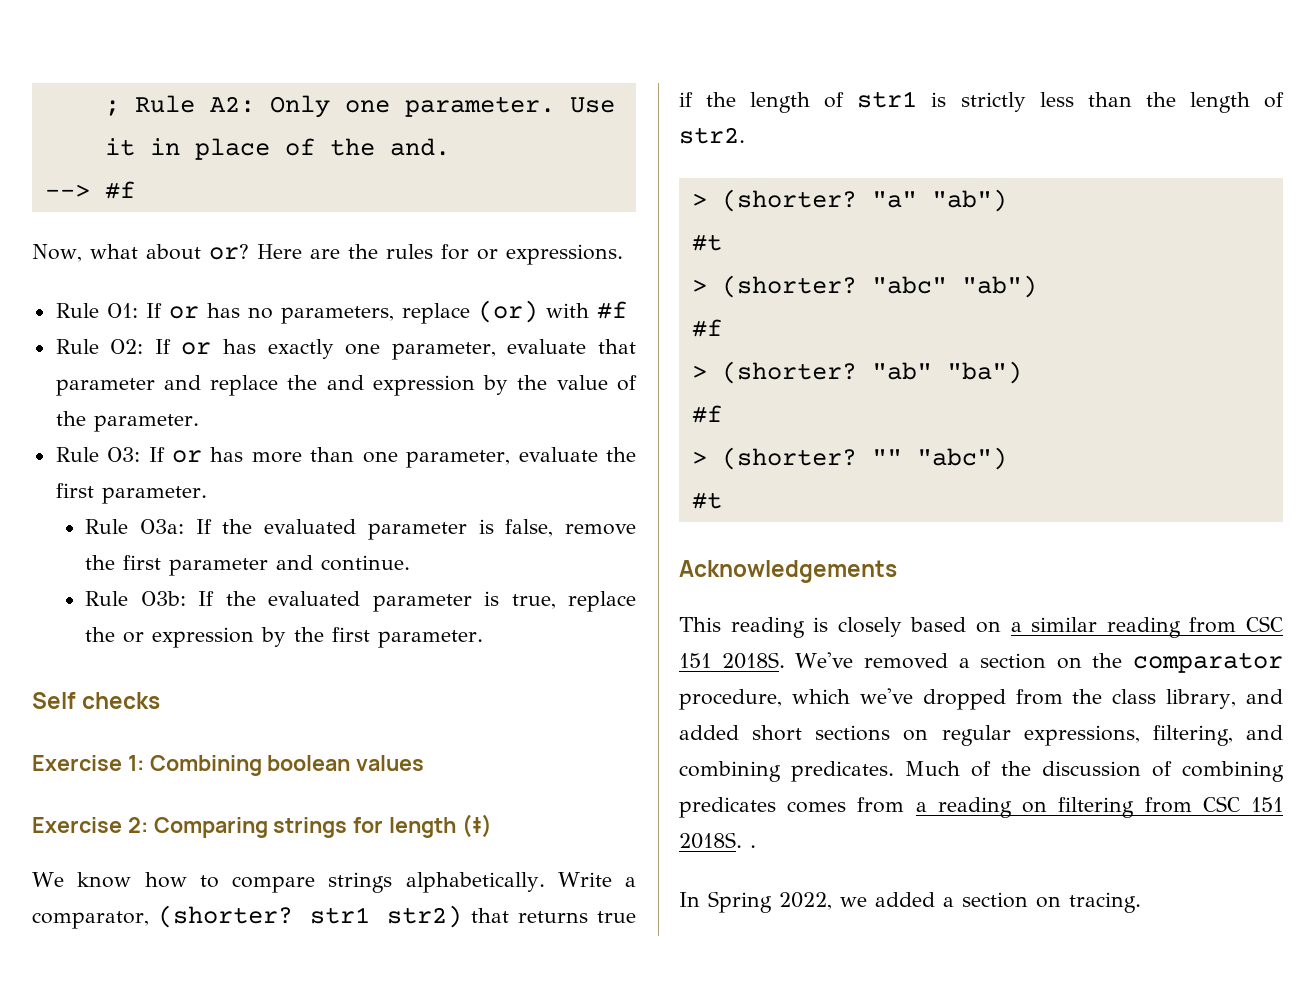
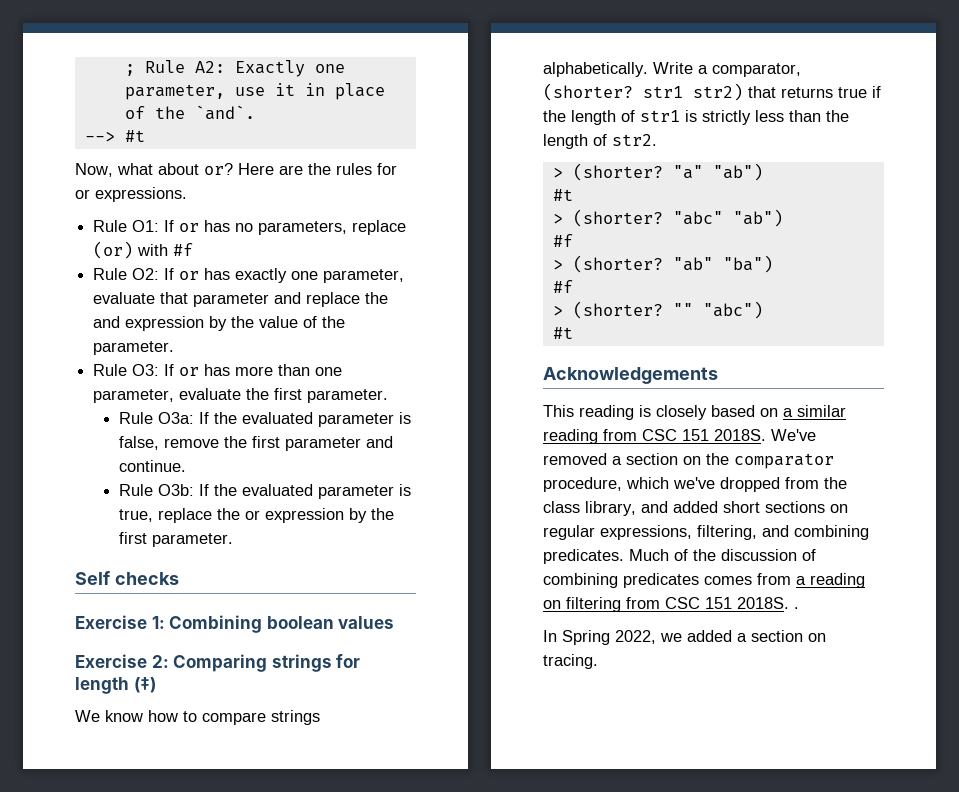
[269,95,615,118] Only one parameter. Use -> [234,60,345,77] [124,84,265,100] Exactly one parameter, use
[389,138,450,156] and. -> [194,105,255,120] `and`.
[104,181,135,199] #f -> [124,130,145,142] #t

